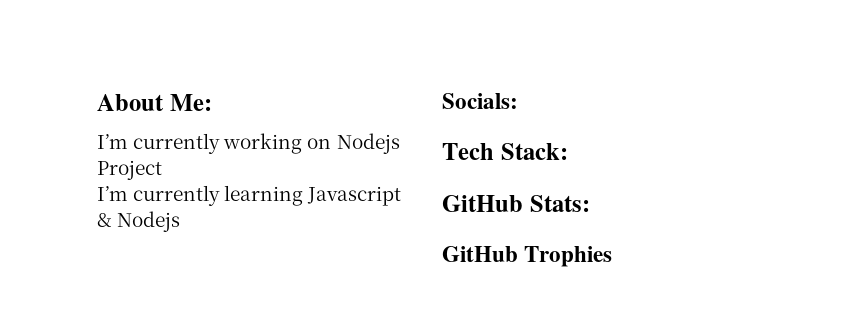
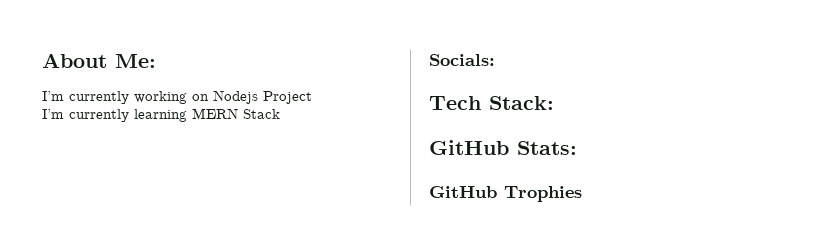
[307,186,402,206] [97,211,181,232] Javascript & Nodejs -> [192,108,280,119] MERN Stack

